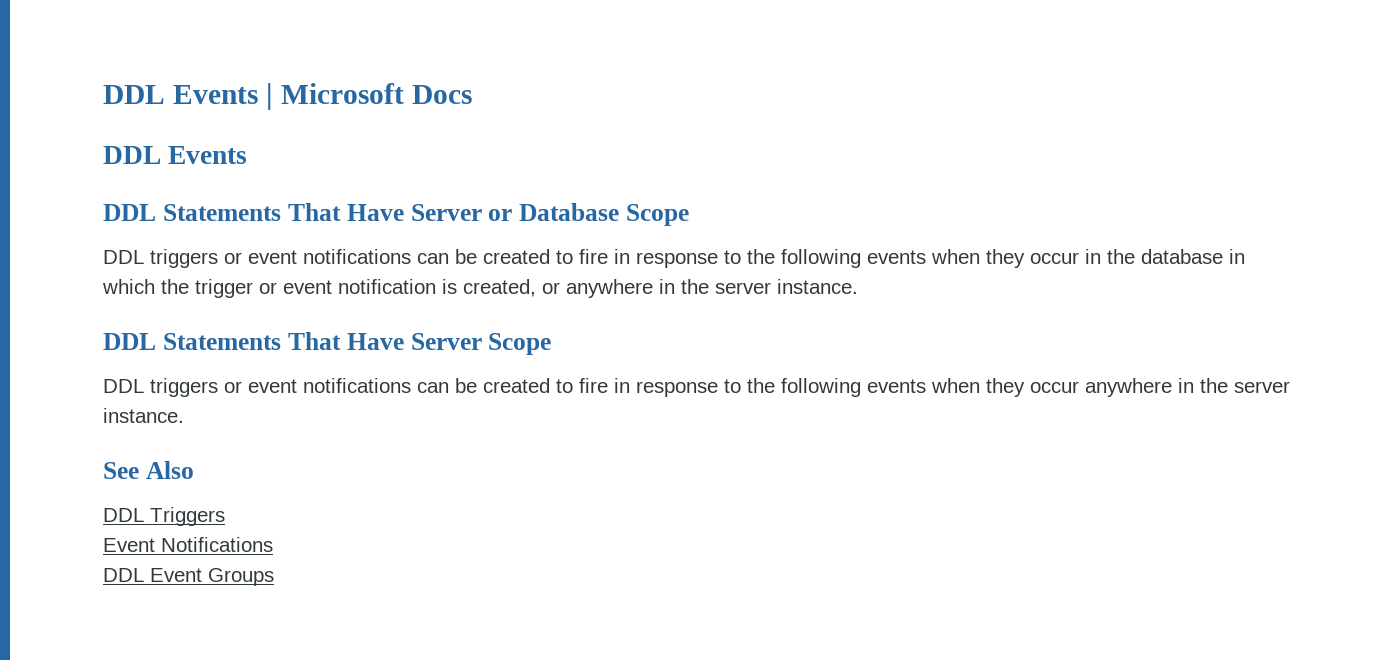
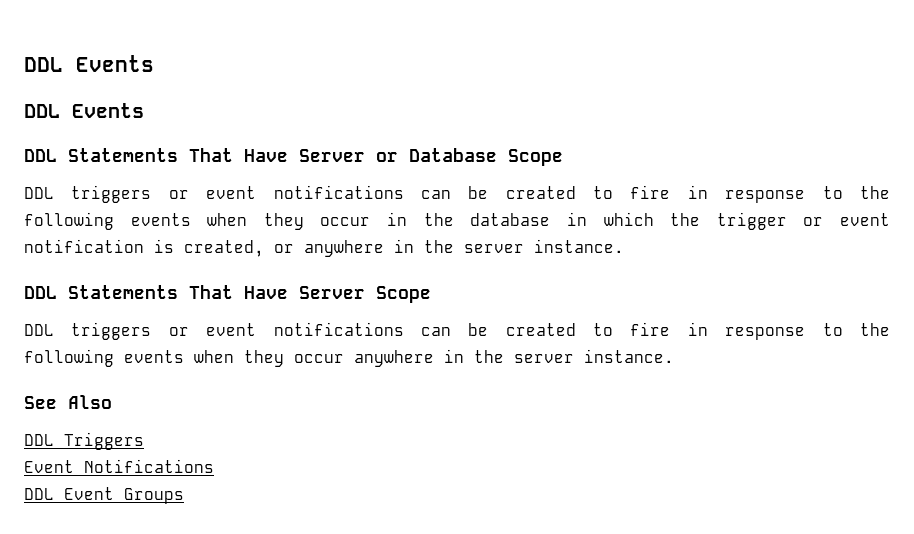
[103,83,472,110] DDL Events | Microsoft Docs -> [24,55,154,72] DDL Events

